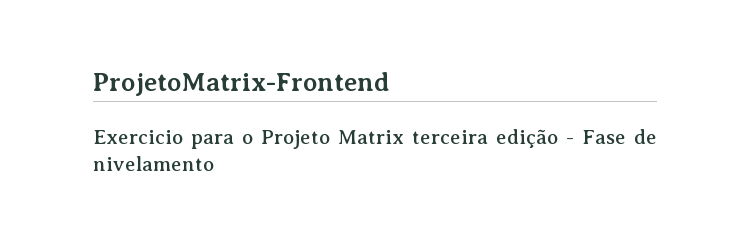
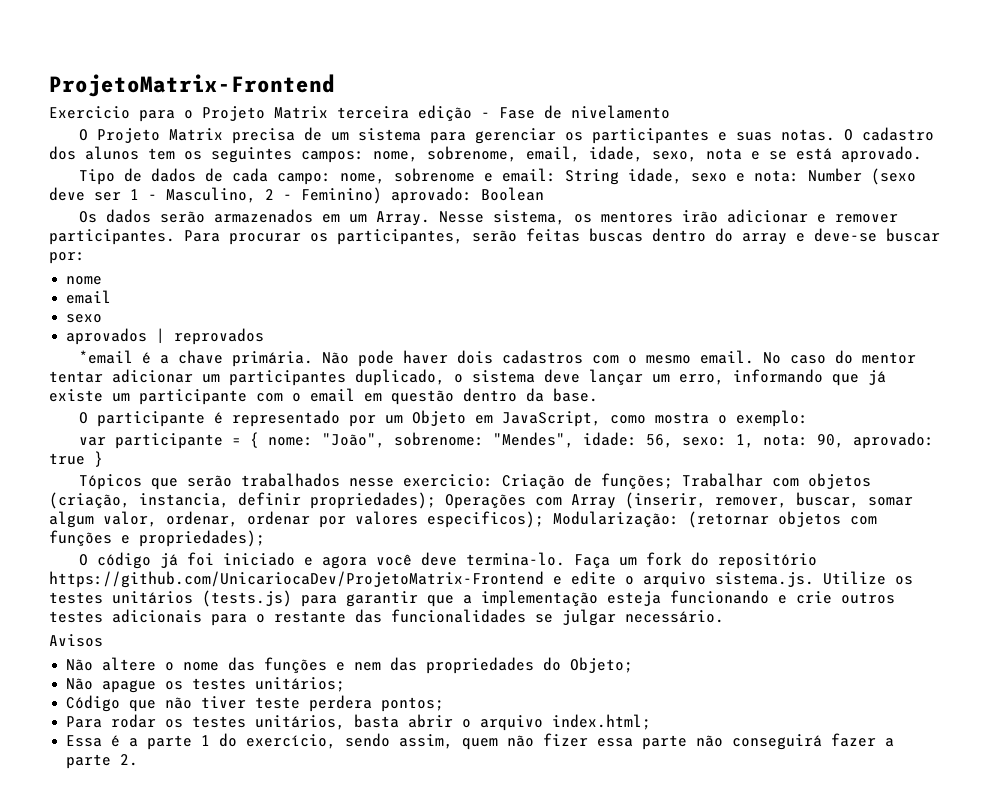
(214, 163) none -> [79,127,935,144] [49,146,922,163] [79,168,917,185] [49,187,544,204] [79,209,899,226] [49,228,940,245] [49,252,85,264] [66,276,103,285] [66,290,112,304] [66,314,103,323] [66,328,265,345] [79,350,917,367] [49,369,886,386] [49,388,598,405] [79,410,809,427] [79,432,935,449] [49,451,103,467] [79,473,872,490] [49,492,913,509] [49,511,877,528] [49,530,265,547] [79,552,818,569] [49,571,913,588] [49,590,895,607] [49,609,724,626] [49,634,103,647] [66,657,634,674] [66,677,346,693] [66,695,445,712] [66,714,652,731] [66,733,895,750] [66,754,139,769] // O Projeto Matrix precisa de um sistema para gerenciar os participantes e suas notas. O cadastro dos alunos tem os seguintes campos: nome, sobrenome, email, idade, sexo, nota e se está aprovado. // Tipo de dados de cada campo: nome, sobrenome e email: String idade, sexo e nota: Number (sexo deve ser 1 - Masculino, 2 - Feminino) aprovado: Boolean // Os dados serão armazenados em um Array. Nesse sistema, os mentores irão adicionar e remover participantes. Para procurar os participantes, serão feitas buscas dentro do array e deve-se buscar por: // nome // email // sexo // aprovados | reprovados // *email é a chave primária. Não pode haver dois cadastros com o mesmo email. No caso do mentor tentar adicionar um participantes duplicado, o sistema deve lançar um erro, informando que já existe um participante com o email em questão dentro da base. // O participante é representado por um Objeto em JavaScript, como mostra o exemplo: // var participante = { nome: "João", sobrenome: "Mendes", idade: 56, sexo: 1, nota: 90, aprovado: true } // Tópicos que serão trabalhados nesse exercicio: Criação de funções; Trabalhar com objetos (criação, instancia, definir propriedades); Operações com Array (inserir, remover, buscar, somar algum valor, ordenar, ordenar por valores especificos); Modularização: (retornar objetos com funções e propriedades); // O código já foi iniciado e agora você deve termina-lo. Faça um fork do repositório https://github.com/UnicariocaDev/ProjetoMatrix-Frontend e edite o arquivo sistema.js. Utilize os testes unitários (tests.js) para garantir que a implementação esteja funcionando e crie outros testes adicionais para o restante das funcionalidades se julgar necessário. // Avisos // Não altere o nome das funções e nem das propriedades do Objeto; // Não apague os testes unitários; // Código que não tiver teste perdera pontos; // Para rodar os testes unitários, basta abrir o arquivo index.html; // Essa é a parte 1 do exercício, sendo assim, quem não fizer essa parte não conseguirá fazer a parte 2.

